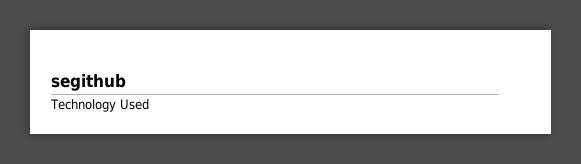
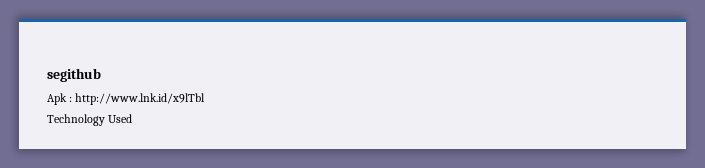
(126, 82) none -> [47,93,206,105] // Apk : http://www.lnk.id/x9lTbl

